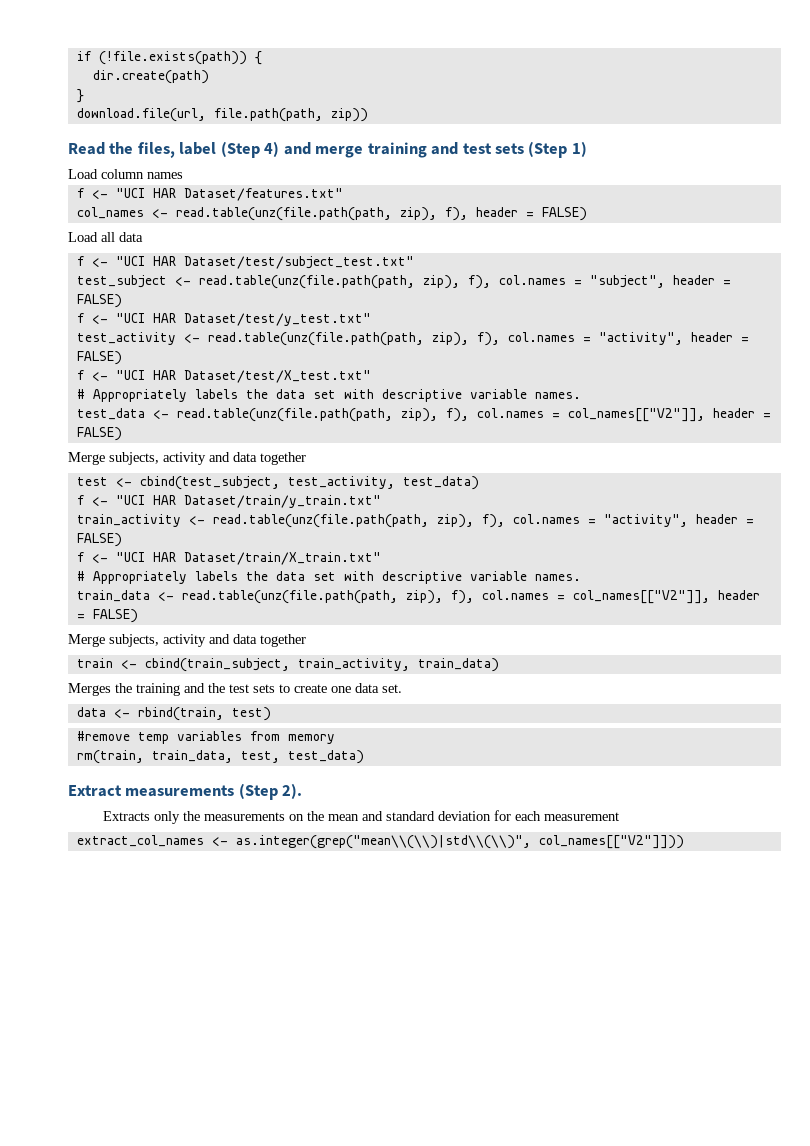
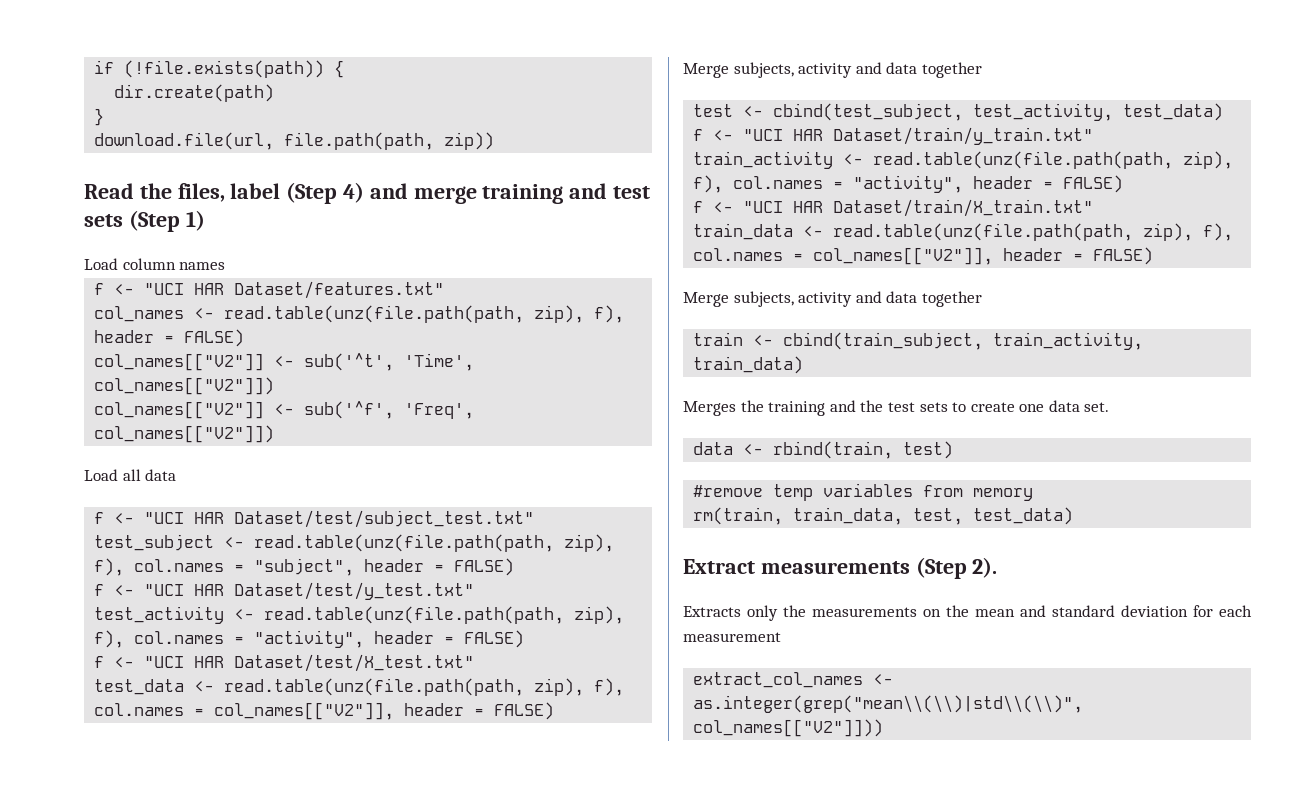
(587, 214) none -> [94,353,475,371] [94,377,275,395] [94,401,475,419] [94,425,275,443] // col_names[["V2"]] <- sub('^t', 'Time', col_names[["V2"]]) // col_names[["V2"]] <- sub('^f', 'Freq', col_names[["V2"]])
[76,389,581,402] // # Appropriately labels the data set with descriptive variable names. -> (475, 663) none
[76,571,581,584] // # Appropriately labels the data set with descriptive variable names. -> (1094, 208) none

